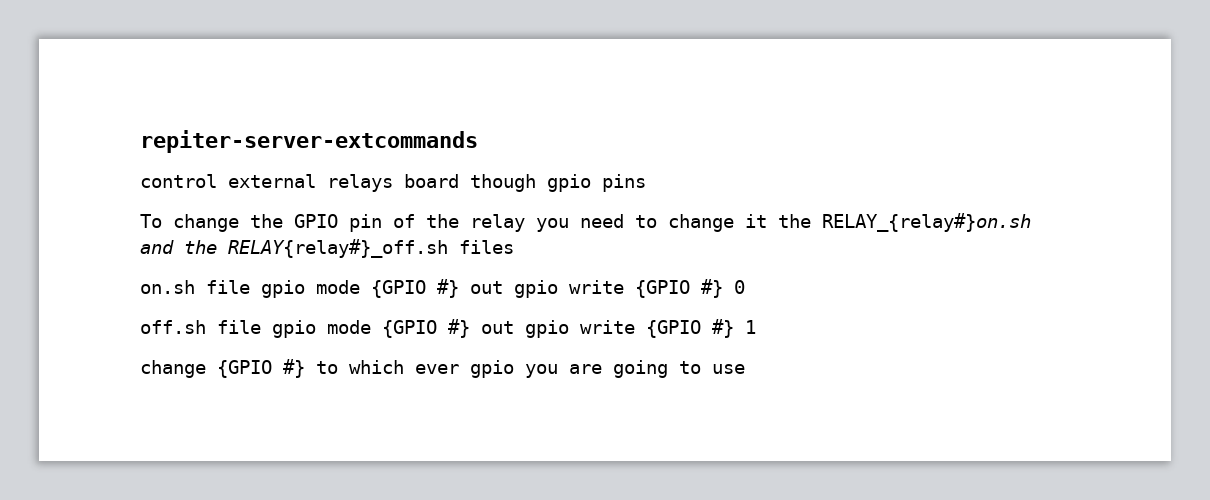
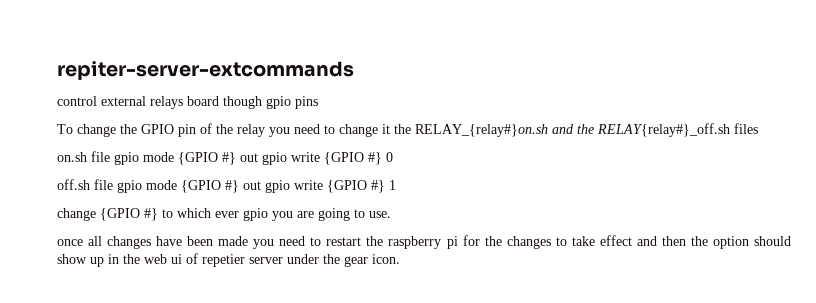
[712,364,745,374] use -> [369,211,391,218] [57,235,792,249] [57,253,400,267] use. // once all changes have been made you need to restart the raspberry pi for the changes to take effect and then the option should show up in the web ui of repetier server under the gear icon.

